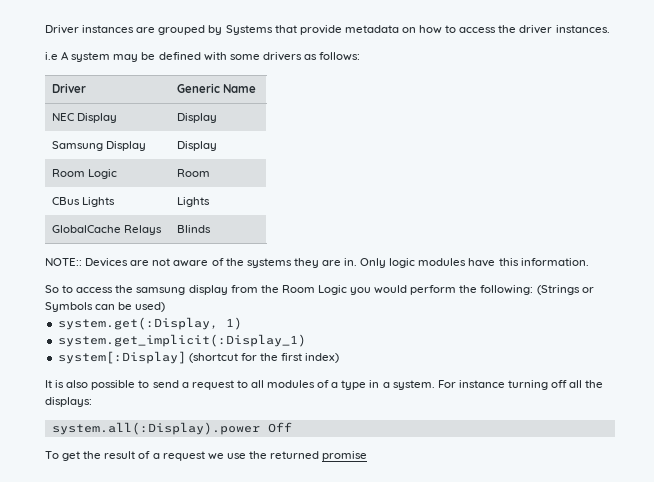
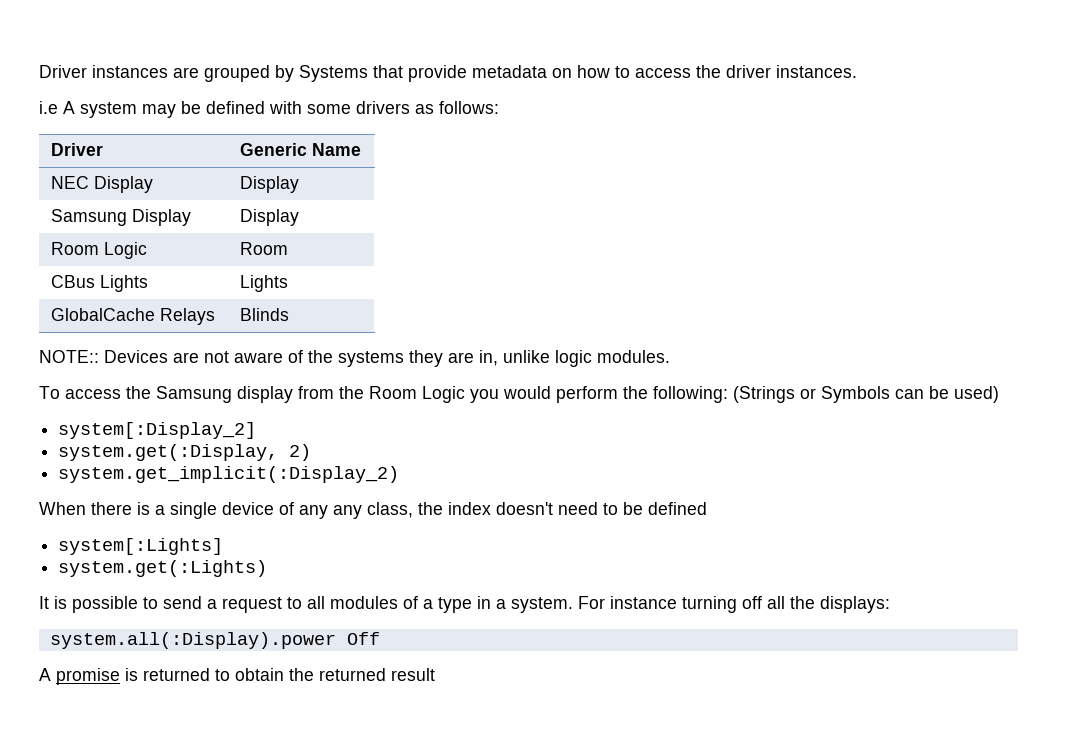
[344,258,589,268] [45,285,186,295] in. Only logic modules have this information. // So to access the samsung -> [479,350,670,367] [39,386,232,403] in, unlike logic modules. // To access the Samsung
(166, 307) none -> [58,422,257,439] // system[:Display_2]
[225,317,242,330] [57,334,306,347] [57,351,340,364] 1) // system.get_implicit(:Display_1) // system[:Display] (shortcut for the first index) -> [289,444,312,461] [58,466,400,483] [39,502,707,519] [58,538,224,555] [58,560,268,577] 2) // system.get_implicit(:Display_2) // When there is a single device of any any class, the index doesn't need to be defined // system[:Lights] // system.get(:Lights)
[66,380,89,388] also -> (67, 602) none
[45,451,246,461] To get the result of a request we use -> [39,668,284,685] A promise is returned to obtain
[322,451,368,461] promise -> [391,668,435,681] result

